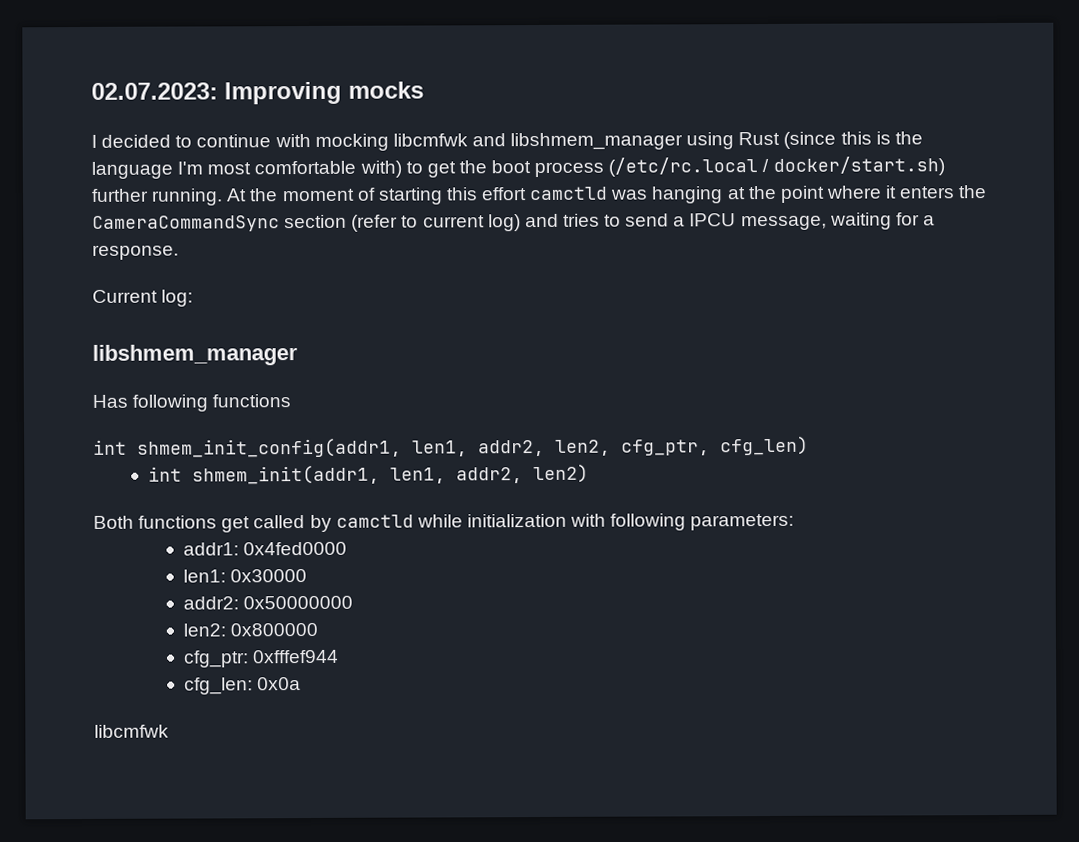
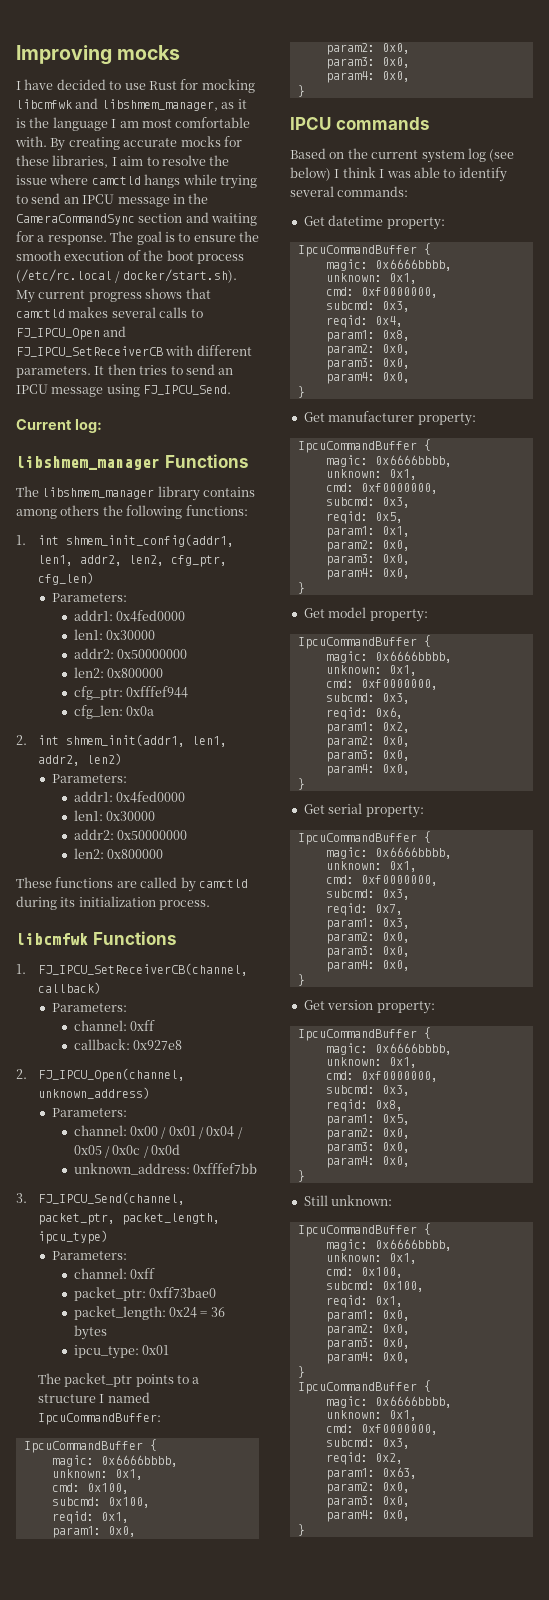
[91,82,218,100] 02.07.2023: -> (16, 55) none
(97, 141) none -> [24,79,54,90] have
[196,131,923,151] [91,160,456,179] continue with mocking libcmfwk and libshmem_manager using Rust (since this is the language I'm most comfortable with) to get -> [124,79,255,93] [16,98,247,111] [16,117,251,131] [15,136,242,151] [16,155,230,168] [16,174,257,189] [16,193,209,207] [16,212,258,226] [16,231,259,245] [16,250,141,261] use Rust for mocking libcmfwk and libshmem_manager, as it is the language I am most comfortable with. By creating accurate mocks for these libraries, I aim to resolve the issue where camctld hangs while trying to send an IPCU message in the CameraCommandSync section and waiting for a response. The goal is to ensure the smooth execution of
[772,156,945,176] [91,185,988,206] [92,212,935,232] [92,244,179,260] [92,289,194,307] [92,344,298,366] [92,394,292,412] docker/start.sh) further running. At the moment of starting this effort camctld was hanging at the point where it enters the CameraCommandSync section (refer to current log) and tries to send a IPCU message, waiting for a response. // Current log: // libshmem_manager // Has following functions // -> [122,269,237,283] [16,288,211,303] [16,307,203,318] [16,326,127,340] [16,345,252,357] [16,364,234,378] [16,384,232,397] [16,419,102,433] [16,454,249,470] [16,486,256,501] [16,505,248,519] [16,535,26,545] docker/start.sh). My current progress shows that camctld makes several calls to FJ_IPCU_Open and FJ_IPCU_SetReceiverCB with different parameters. It then tries to send an IPCU message using FJ_IPCU_Send. // Current log: // libshmem_manager Functions // The libshmem_manager library contains among others the following functions: // 1.
[148,463,590,485] [93,513,795,533] int shmem_init(addr1, len1, addr2, len2) // Both functions get called by camctld while initialization with following parameters: -> [51,593,127,602] Parameters:
[94,724,169,738] libcmfwk -> [16,734,227,747] [37,753,122,766] [51,774,127,783] [73,791,185,803] [73,810,155,821] [73,829,187,840] [73,848,163,859] [16,877,248,892] [16,896,211,910] [16,931,177,945] [16,963,248,976] [37,982,101,994] [51,1003,127,1012] [73,1020,155,1031] [73,1039,182,1050] [16,1068,185,1082] [37,1087,150,1099] [51,1108,127,1117] [73,1125,243,1139] [73,1144,181,1158] [73,1163,257,1175] [16,1192,185,1205] [37,1213,220,1225] [37,1230,108,1244] [51,1251,127,1260] [73,1268,155,1279] [73,1287,216,1301] [73,1306,225,1320] [73,1325,107,1340] [73,1345,169,1359] [37,1373,200,1387] [37,1392,150,1403] [37,1413,161,1425] [23,1439,157,1453] [51,1455,178,1467] [51,1469,143,1480] [51,1483,129,1494] [51,1497,150,1508] [51,1511,129,1524] [51,1526,136,1538] [325,43,410,55] [325,57,410,69] [325,71,410,83] [297,85,305,97] [290,117,430,130] [290,148,515,163] [290,167,507,182] [290,186,409,197] [303,215,445,230] [297,243,431,257] [325,259,452,271] [325,273,417,284] [325,287,438,298] [325,301,410,312] [325,315,403,328] [325,330,410,342] [325,344,410,356] [325,358,410,370] [325,372,410,384] [297,386,305,398] [303,411,476,426] [297,439,431,453] [325,455,452,467] [325,469,417,480] [325,483,438,494] [325,497,410,508] [325,511,403,524] [325,526,410,538] [325,540,410,552] [325,554,410,566] [325,568,410,580] [297,582,305,594] [303,607,428,622] [297,635,431,649] [325,651,452,663] [325,665,417,676] [325,679,438,690] [325,693,410,704] [325,707,403,720] [325,722,410,734] [325,736,410,748] [325,750,410,762] [325,764,410,776] [297,778,305,790] [303,803,424,818] [297,831,431,845] [325,847,452,859] [325,861,417,872] [325,875,438,886] [325,889,410,900] [325,903,403,916] [325,918,410,930] [325,932,410,944] [325,946,410,958] [325,960,410,972] [297,974,305,986] [303,1000,435,1014] [297,1027,431,1041] [325,1043,452,1055] [325,1057,417,1068] [325,1071,438,1082] [325,1085,410,1096] [325,1099,403,1112] [325,1114,410,1126] [325,1128,410,1140] [325,1142,410,1154] [325,1156,410,1168] [297,1170,305,1182] [303,1195,393,1206] [297,1223,431,1237] [325,1239,452,1251] [325,1253,417,1264] [325,1267,403,1278] [325,1281,424,1292] [325,1295,403,1308] [325,1310,410,1322] [325,1324,410,1336] [325,1338,410,1350] [325,1352,410,1364] [297,1366,305,1378] [297,1380,431,1394] [325,1396,452,1408] [325,1410,417,1421] [325,1424,438,1435] [325,1438,410,1449] [325,1452,403,1465] [325,1467,417,1480] [325,1482,410,1494] [325,1496,410,1508] [325,1510,410,1522] [297,1524,305,1536] 2. int shmem_init(addr1, len1, addr2, len2) // Parameters: // addr1: 0x4fed0000 // len1: 0x30000 // addr2: 0x50000000 // len2: 0x800000 // These functions are called by camctld during its initialization process. // libcmfwk Functions // 1. FJ_IPCU_SetReceiverCB(channel, callback) // Parameters: // channel: 0xff // callback: 0x927e8 // 2. FJ_IPCU_Open(channel, unknown_address) // Parameters: // channel: 0x00 / 0x01 / 0x04 / 0x05 / 0x0c / 0x0d // unknown_address: 0xfffef7bb // 3. FJ_IPCU_Send(channel, packet_ptr, packet_length, ipcu_type) // Parameters: // channel: 0xff // packet_ptr: 0xff73bae0 // packet_length: 0x24 = 36 bytes // ipcu_type: 0x01 // The packet_ptr points to a structure I named IpcuCommandBuffer: // IpcuCommandBuffer { // magic: 0x6666bbbb, // unknown: 0x1, // cmd: 0x100, // subcmd: 0x100, // reqid: 0x1, // param1: 0x0, // param2: 0x0, // param3: 0x0, // param4: 0x0, // } // IPCU commands // Based on the current system log (see below) I think I was able to identify several commands: // Get datetime property: // IpcuCommandBuffer { // magic: 0x6666bbbb, // unknown: 0x1, // cmd: 0xf0000000, // subcmd: 0x3, // reqid: 0x4, // param1: 0x8, // param2: 0x0, // param3: 0x0, // param4: 0x0, // } // Get manufacturer property: // IpcuCommandBuffer { // magic: 0x6666bbbb, // unknown: 0x1, // cmd: 0xf0000000, // subcmd: 0x3, // reqid: 0x5, // param1: 0x1, // param2: 0x0, // param3: 0x0, // param4: 0x0, // } // Get model property: // IpcuCommandBuffer { // magic: 0x6666bbbb, // unknown: 0x1, // cmd: 0xf0000000, // subcmd: 0x3, // reqid: 0x6, // param1: 0x2, // param2: 0x0, // param3: 0x0, // param4: 0x0, // } // Get serial property: // IpcuCommandBuffer { // magic: 0x6666bbbb, // unknown: 0x1, // cmd: 0xf0000000, // subcmd: 0x3, // reqid: 0x7, // param1: 0x3, // param2: 0x0, // param3: 0x0, // param4: 0x0, // } // Get version property: // IpcuCommandBuffer { // magic: 0x6666bbbb, // unknown: 0x1, // cmd: 0xf0000000, // subcmd: 0x3, // reqid: 0x8, // param1: 0x5, // param2: 0x0, // param3: 0x0, // param4: 0x0, // } // Still unknown: // IpcuCommandBuffer { // magic: 0x6666bbbb, // unknown: 0x1, // cmd: 0x100, // subcmd: 0x100, // reqid: 0x1, // param1: 0x0, // param2: 0x0, // param3: 0x0, // param4: 0x0, // } // IpcuCommandBuffer { // magic: 0x6666bbbb, // unknown: 0x1, // cmd: 0xf0000000, // subcmd: 0x3, // reqid: 0x2, // param1: 0x63, // param2: 0x0, // param3: 0x0, // param4: 0x0, // }

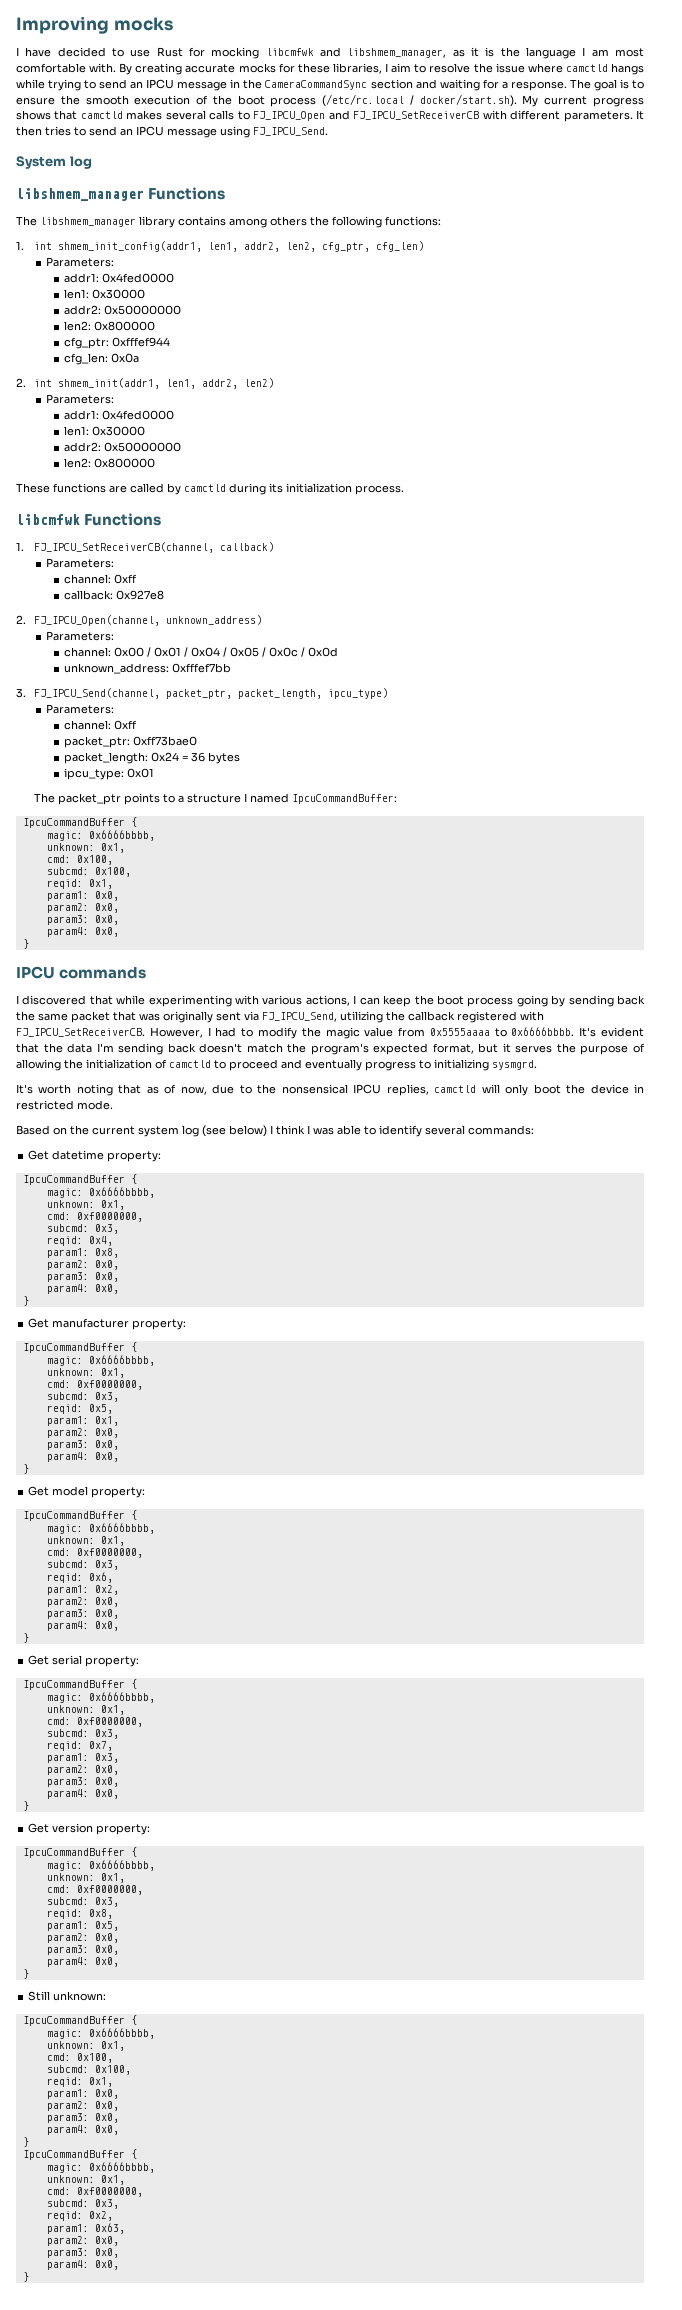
[16,419,102,433] Current log: -> [16,156,92,169] System log
(430, 123) none -> [16,995,646,1007] [16,1011,544,1023] [16,1027,644,1039] [16,1043,645,1055] [16,1059,537,1071] [16,1084,645,1096] [16,1100,113,1110] // I discovered that while experimenting with various actions, I can keep the boot process going by sending back the same packet that was originally sent via FJ_IPCU_Send, utilizing the callback registered with FJ_IPCU_SetReceiverCB. However, I had to modify the magic value from 0x5555aaaa to 0x6666bbbb. It's evident that the data I'm sending back doesn't match the program's expected format, but it serves the purpose of allowing the initialization of camctld to proceed and eventually progress to initializing sysmgrd. // It's worth noting that as of now, due to the nonsensical IPCU replies, camctld will only boot the device in restricted mode.

